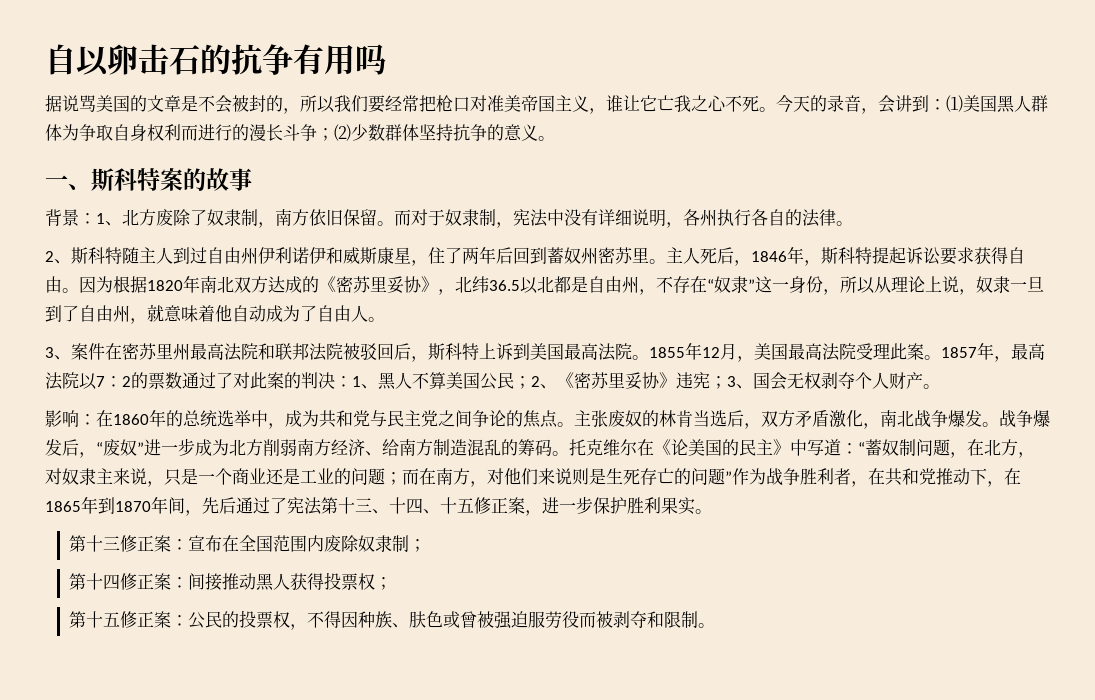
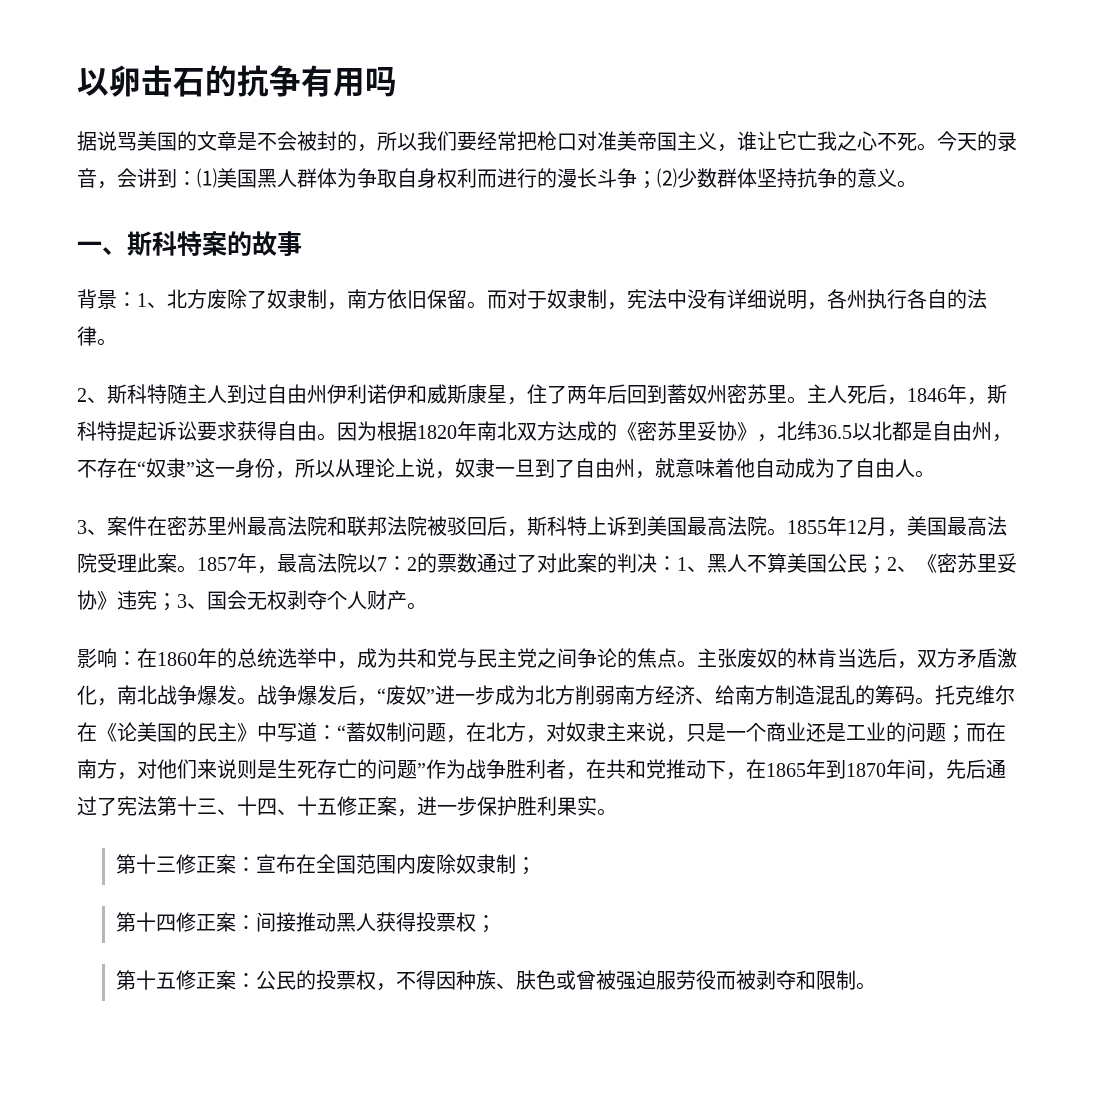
[45,44,76,75] 自 -> (77, 82) none

